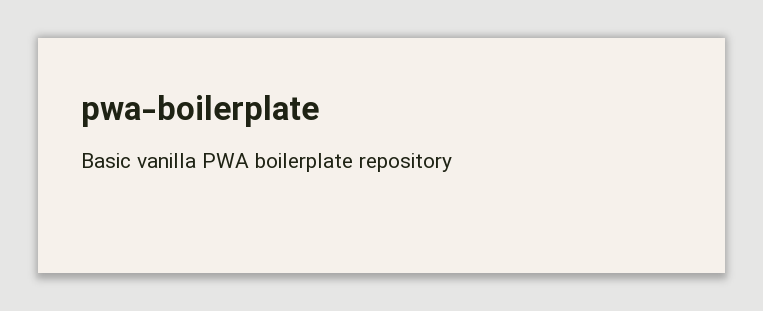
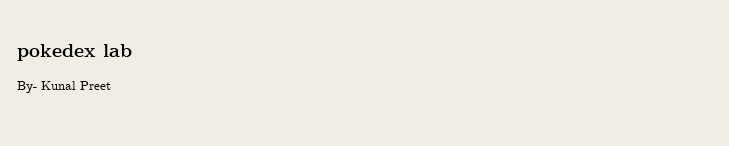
[81,95,319,127] [81,153,452,172] pwa-boilerplate // Basic vanilla PWA boilerplate repository -> [17,44,132,61] [17,81,111,93] pokedex lab // By- Kunal Preet

